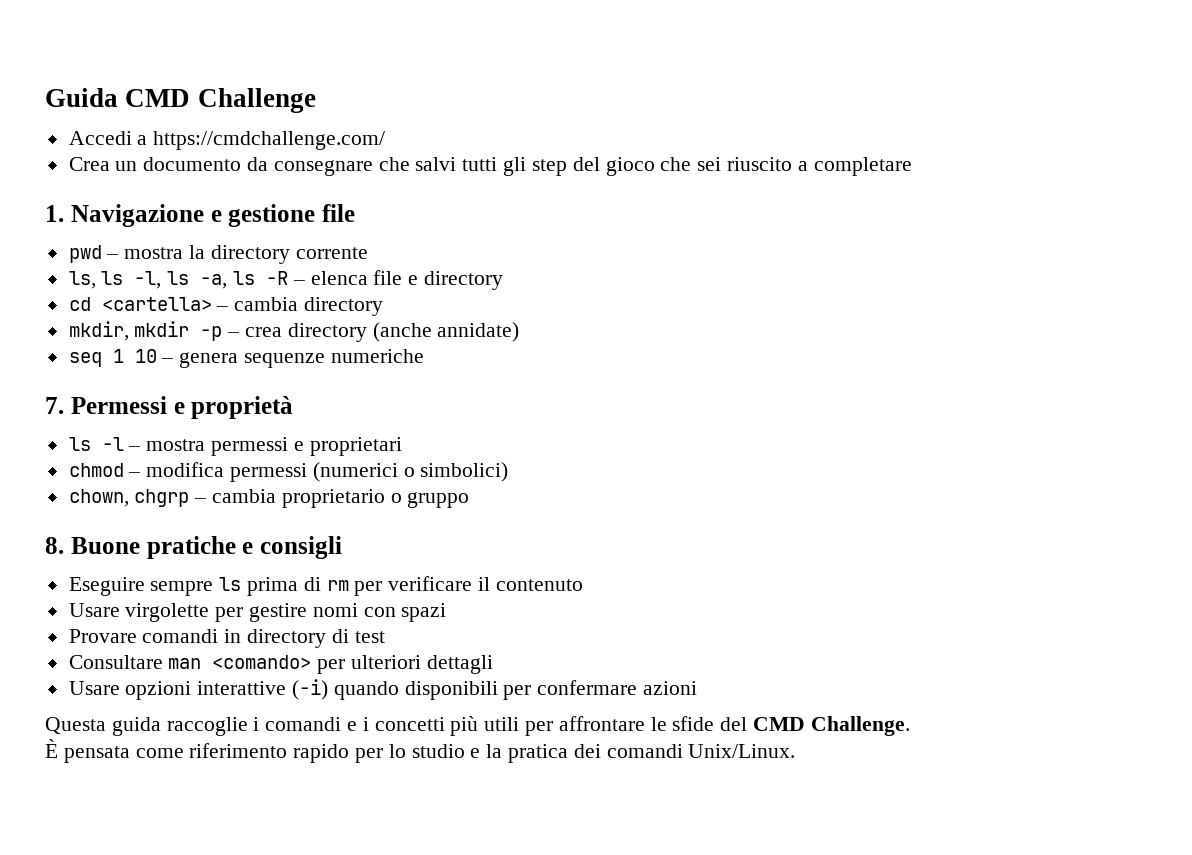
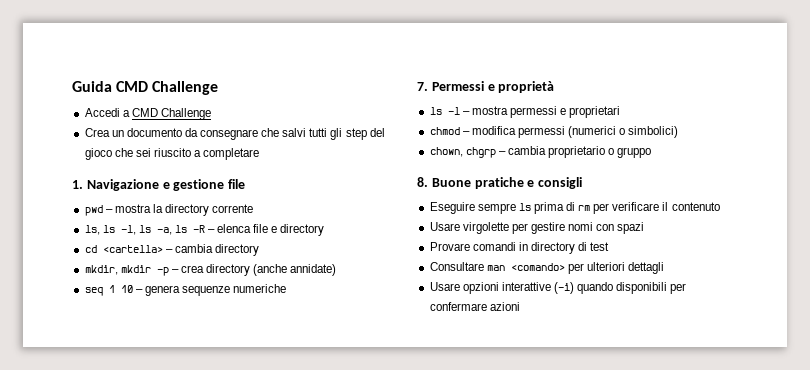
[153,131,386,150] https://cmdchallenge.com/ -> [131,108,211,120] CMD Challenge
[45,716,910,736] [45,739,796,763] // Questa guida raccoglie i comandi e i concetti più utili per affrontare le sfide del CMD Challenge. // È pensata come riferimento rapido per lo studio e la pratica dei comandi Unix/Linux. -> (520, 306) none

